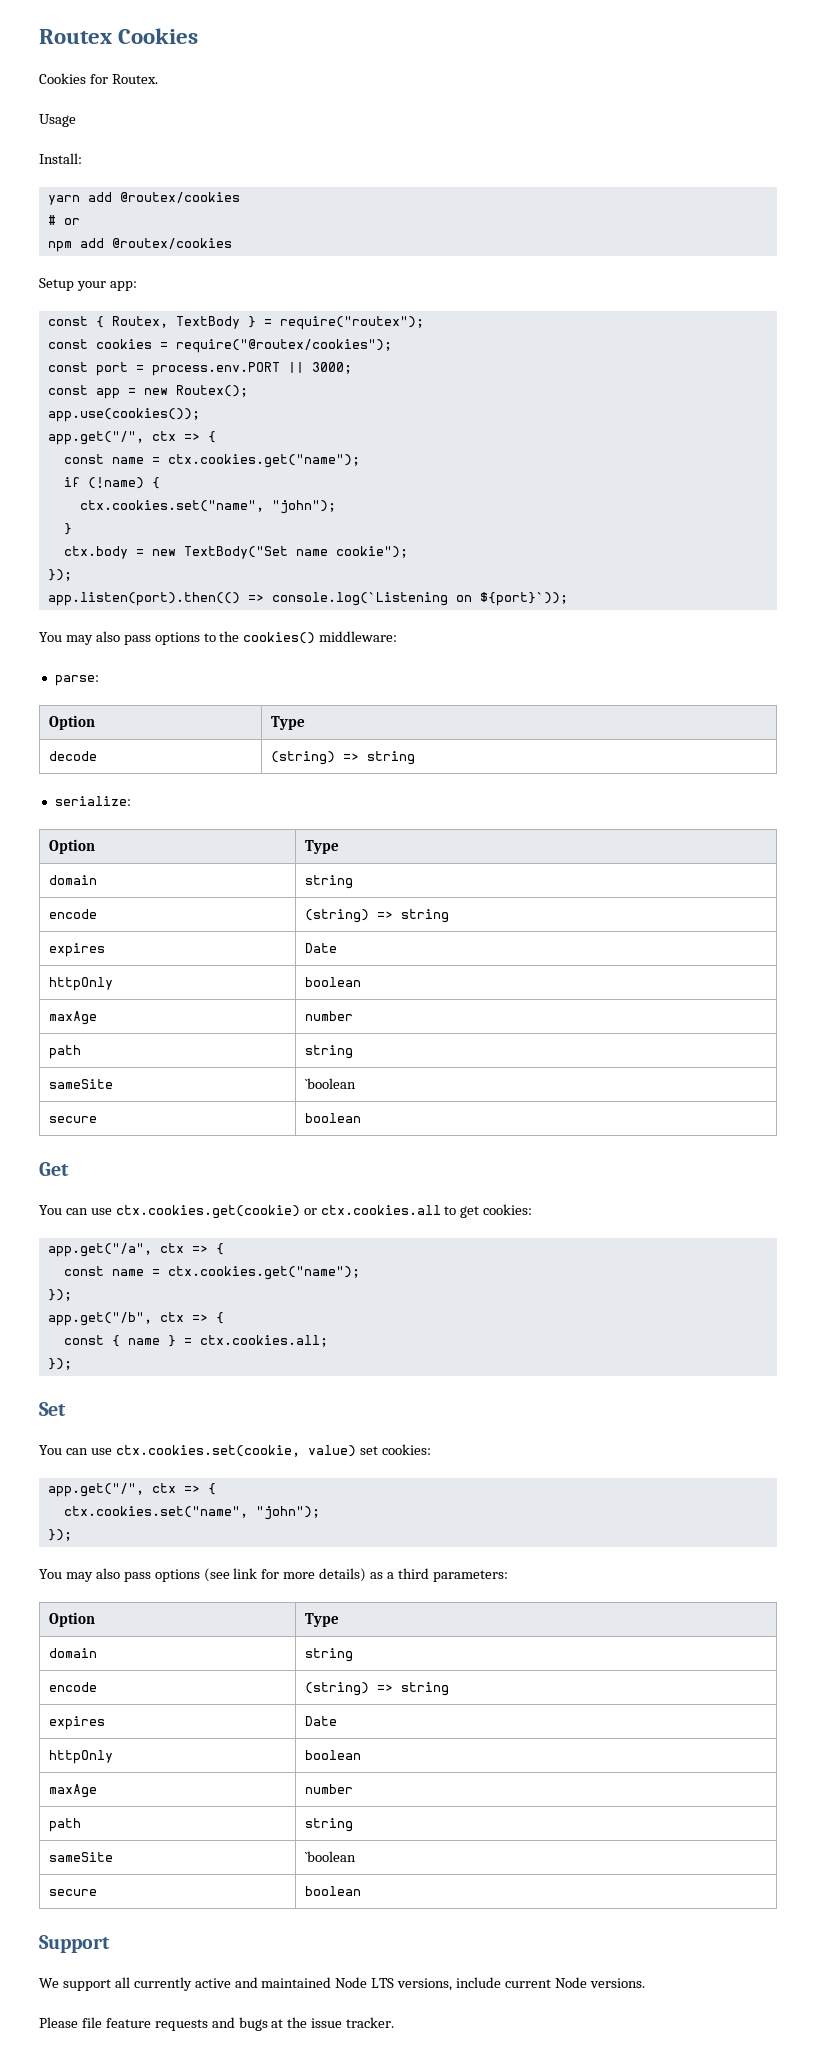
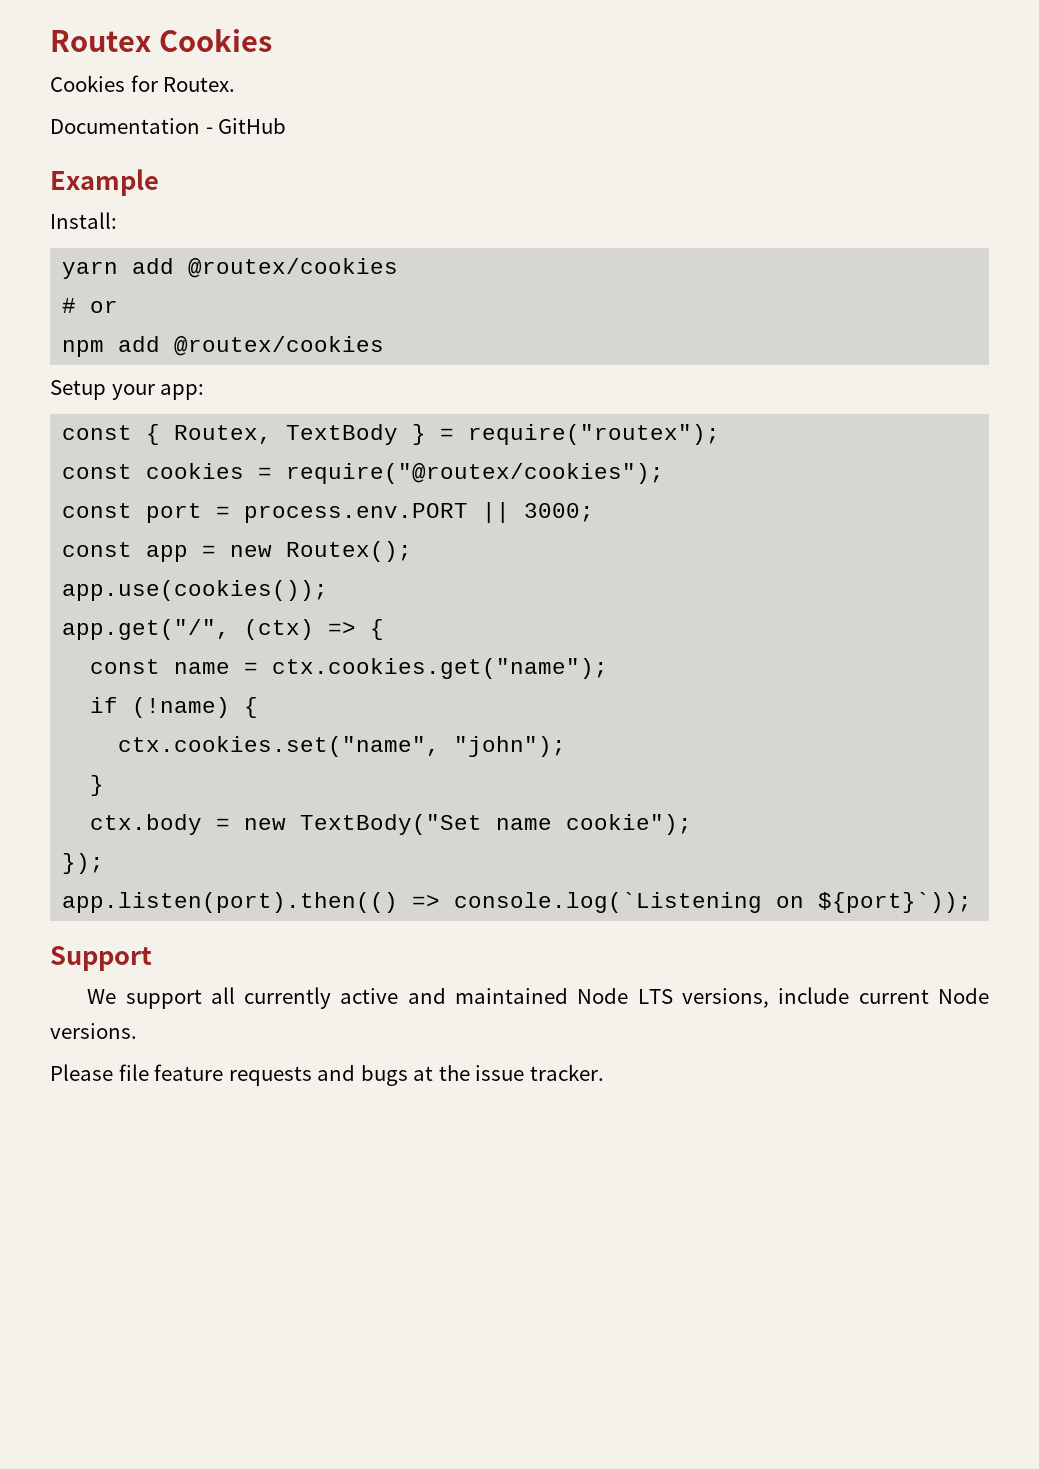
[39,114,76,127] Usage -> [50,118,287,134] [50,169,159,196] Documentation - GitHub // Example
[151,431,176,441] ctx -> [244,619,315,640] (ctx)
[39,631,398,645] [54,675,99,686] [48,715,95,730] [270,716,305,730] [48,751,97,761] [270,751,415,765] [54,796,131,806] [48,839,95,854] [304,840,339,854] [48,875,97,885] [304,875,353,889] [48,909,97,919] [304,909,449,923] [48,943,105,957] [304,943,337,953] [48,977,113,991] [304,977,361,987] [48,1011,97,1025] [304,1011,353,1021] [48,1045,81,1059] [304,1045,353,1059] [48,1079,113,1089] [304,1078,356,1089] [48,1116,97,1123] [304,1113,361,1123] [39,1162,69,1176] [39,1204,533,1219] [47,1243,224,1257] [63,1266,360,1280] [47,1289,72,1301] [47,1312,224,1326] [63,1335,328,1347] [47,1358,72,1370] [39,1402,66,1416] [39,1444,431,1457] [47,1483,216,1497] [63,1506,320,1520] [47,1529,72,1541] [39,1568,508,1582] [48,1612,95,1627] [304,1613,339,1627] [48,1648,97,1658] [304,1648,353,1662] [48,1682,97,1692] [304,1682,449,1696] [48,1716,105,1730] [304,1716,337,1726] [48,1750,113,1764] [304,1750,361,1760] [48,1784,97,1798] [304,1784,353,1794] [48,1818,81,1832] [304,1818,353,1832] [48,1852,113,1862] [304,1851,356,1862] [48,1889,97,1896] [304,1886,361,1896] // You may also pass options to the cookies() middleware: // parse: // Option | Type // decode | (string) => string // serialize: // Option | Type // domain | string // encode | (string) => string // expires | Date // httpOnly | boolean // maxAge | number // path | string // sameSite | `boolean // secure | boolean // Get // You can use ctx.cookies.get(cookie) or ctx.cookies.all to get cookies: // app.get("/a", ctx => { // const name = ctx.cookies.get("name"); // }); // app.get("/b", ctx => { // const { name } = ctx.cookies.all; // }); // Set // You can use ctx.cookies.set(cookie, value) set cookies: // app.get("/", ctx => { // ctx.cookies.set("name", "john"); // }); // You may also pass options (see link for more details) as a third parameters: // Option | Type // domain | string // encode | (string) => string // expires | Date // httpOnly | boolean // maxAge | number // path | string // sameSite | `boolean // secure | boolean -> (973, 902) none

